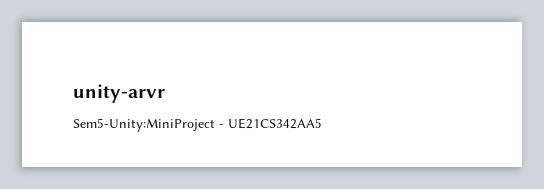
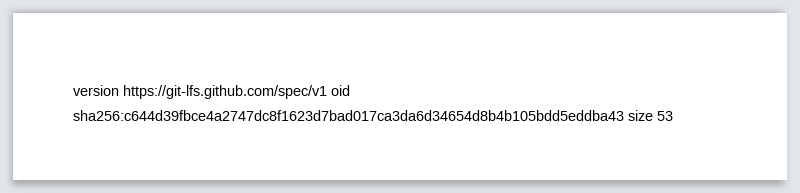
[73,84,165,103] [73,118,322,132] unity-arvr // Sem5-Unity:MiniProject - UE21CS342AA5 -> [73,85,350,99] [73,110,673,121] version https://git-lfs.github.com/spec/v1 oid sha256:c644d39fbce4a2747dc8f1623d7bad017ca3da6d34654d8b4b105bdd5eddba43 size 53

